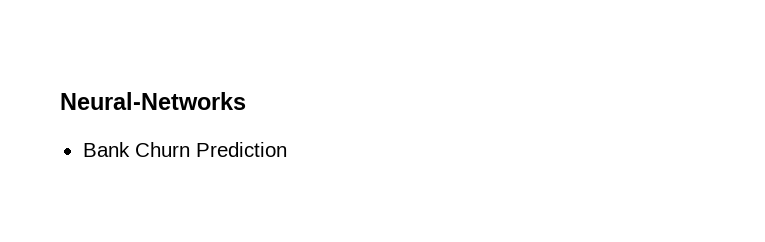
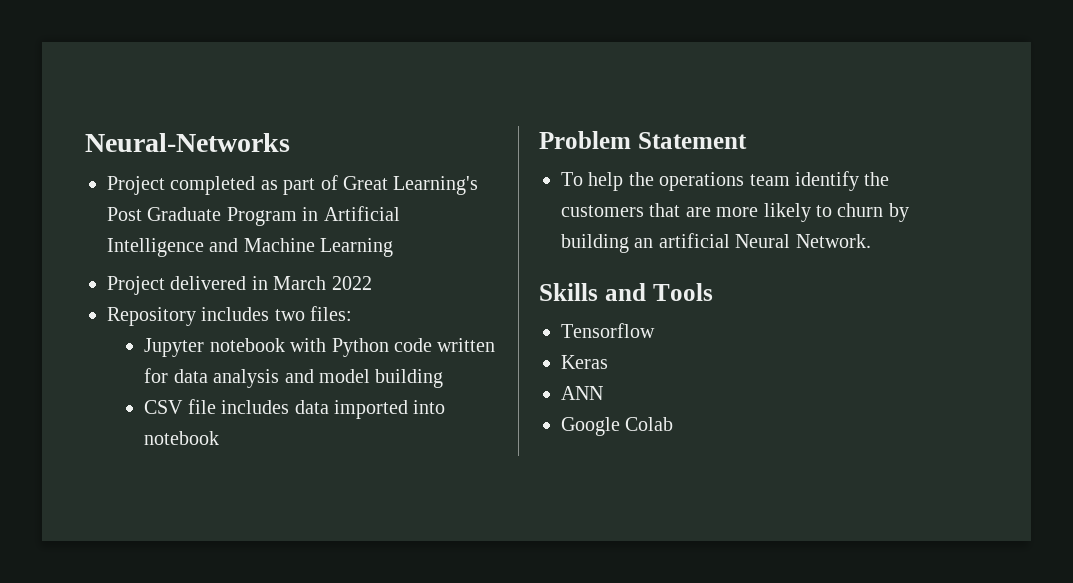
[82,142,287,157] Bank Churn Prediction -> [107,175,479,195] [107,206,400,226] [107,238,394,257] [107,276,372,295] [107,306,353,326] [144,338,496,357] [144,368,444,388] [144,399,446,419] [144,431,220,445] [539,131,747,149] [561,171,890,191] [561,203,909,222] [561,233,871,253] [539,283,713,301] [561,323,655,338] [561,355,608,369] [561,386,603,400] [561,417,674,436] Project completed as part of Great Learning's Post Graduate Program in Artificial Intelligence and Machine Learning // Project delivered in March 2022 // Repository includes two files: // Jupyter notebook with Python code written for data analysis and model building // CSV file includes data imported into notebook // Problem Statement // To help the operations team identify the customers that are more likely to churn by building an artificial Neural Network. // Skills and Tools // Tensorflow // Keras // ANN // Google Colab

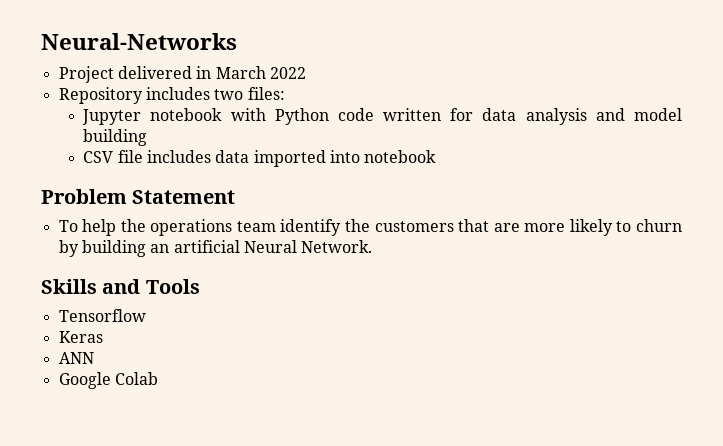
[107,175,479,195] [107,206,400,226] [107,238,394,257] // Project completed as part of Great Learning's Post Graduate Program in Artificial Intelligence and Machine Learning -> (237, 41) none

